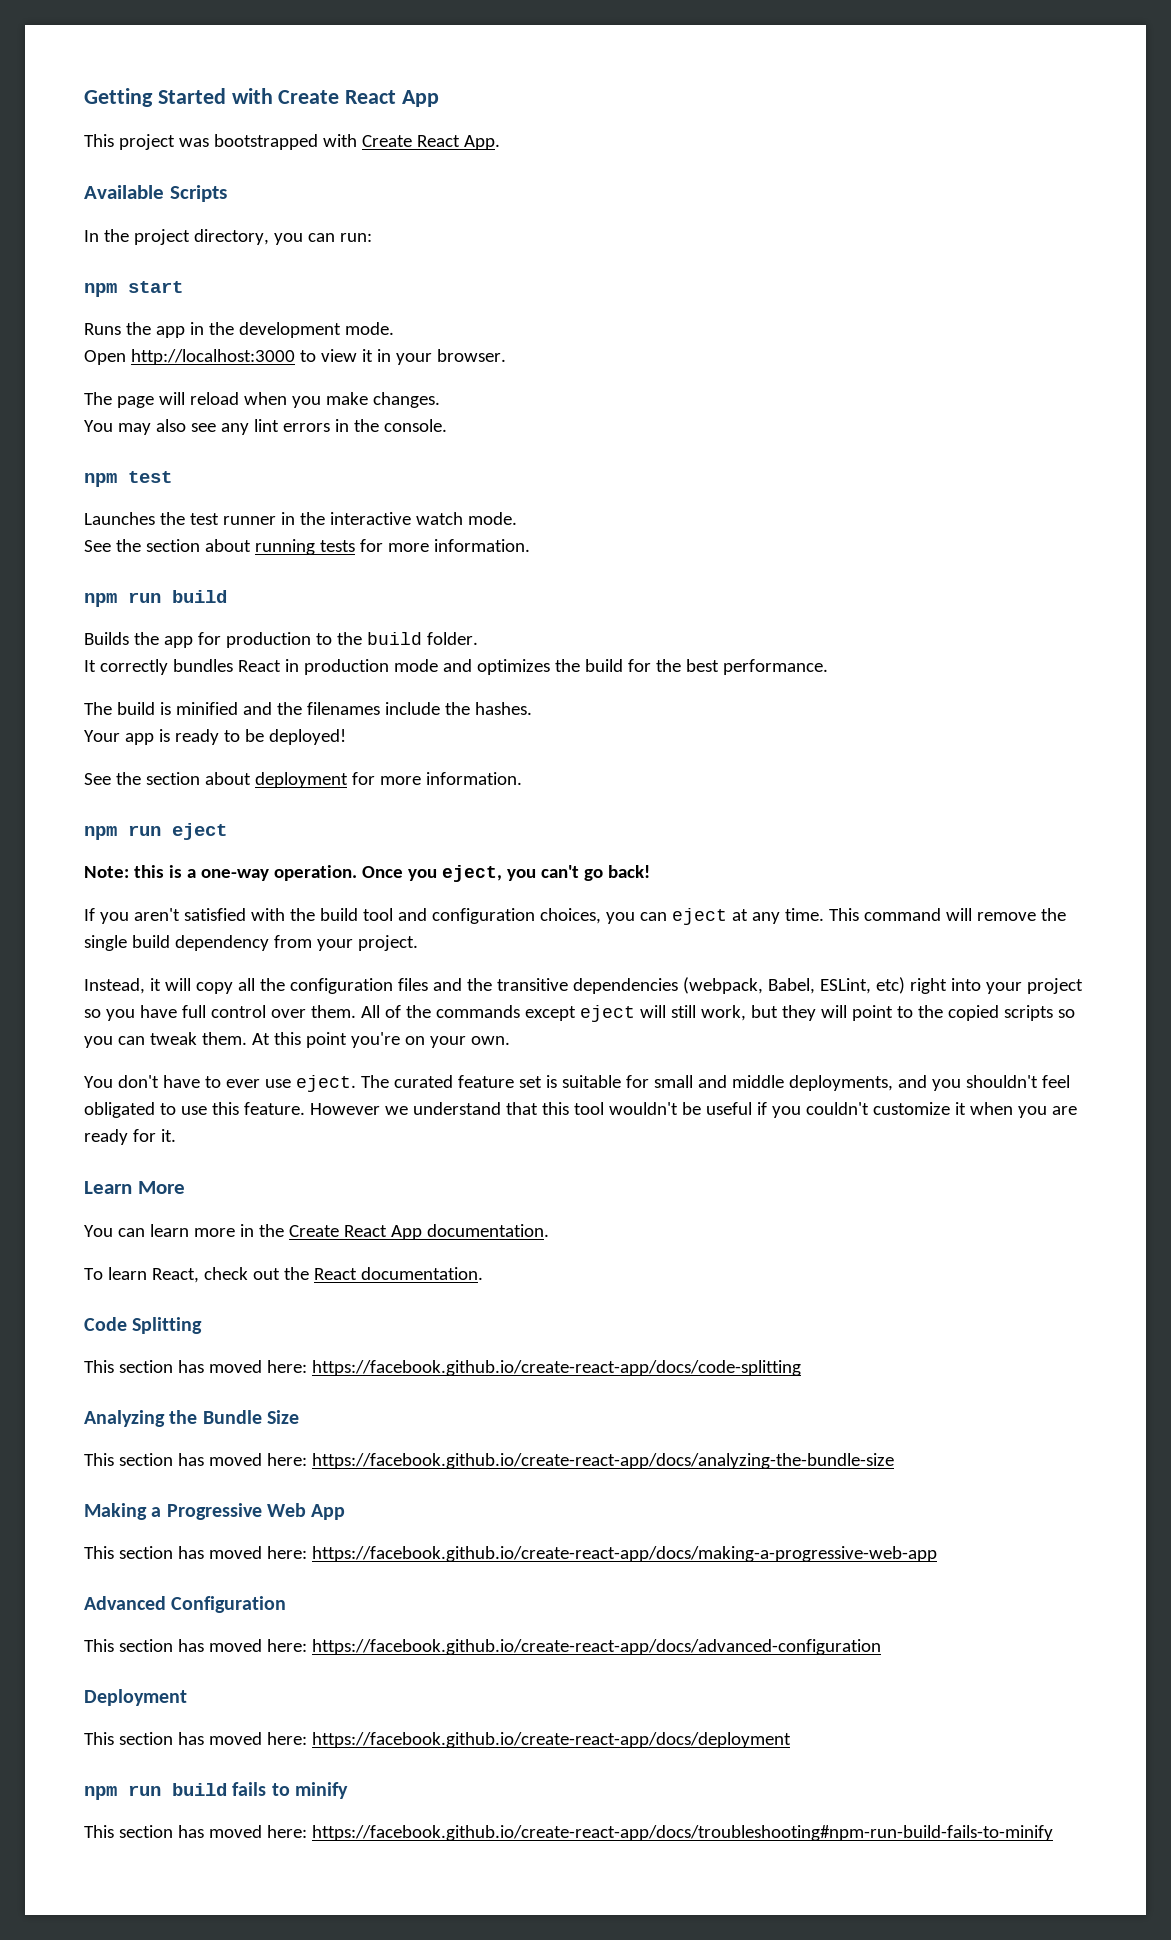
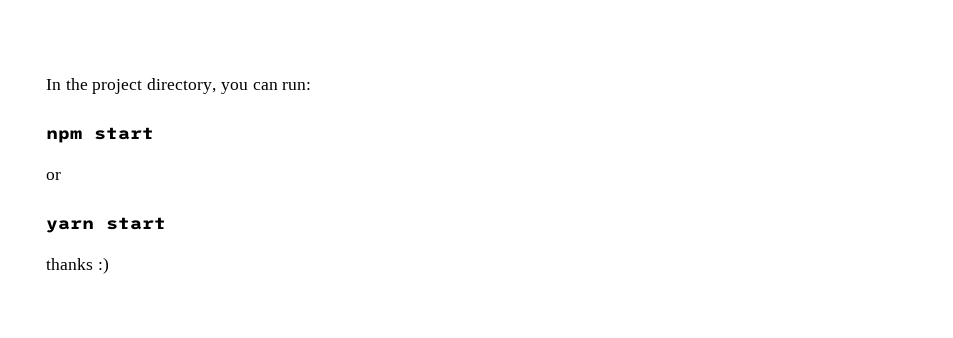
[84,88,440,107] [84,134,500,150] [84,185,227,202] Getting Started with Create React App // This project was bootstrapped with Create React App. // Available Scripts // -> (46, 84) none
[84,322,394,338] [84,349,506,365] [84,392,440,408] [84,419,447,435] [84,471,172,487] [84,512,517,525] [84,539,530,555] [84,590,227,607] [84,632,478,648] [84,659,828,675] [84,702,532,715] [84,729,346,745] [84,772,522,788] [84,823,227,840] [84,865,650,882] [84,908,1066,925] [84,935,418,951] [84,977,1083,994] [84,1005,1075,1022] [84,1032,510,1048] [84,1075,1070,1092] [84,1102,1077,1118] [84,1129,176,1145] [84,1181,185,1194] [84,1224,549,1240] [84,1267,483,1283] [84,1317,203,1334] [84,1360,801,1376] [84,1410,299,1427] [84,1453,894,1469] [84,1503,346,1520] [84,1546,937,1562] [84,1596,287,1613] [84,1639,881,1655] [84,1689,187,1706] [84,1732,791,1748] [84,1782,348,1800] [84,1825,1053,1841] Runs the app in the development mode. // Open http://localhost:3000 to view it in your browser. // The page will reload when you make changes. // You may also see any lint errors in the console. // npm test // Launches the test runner in the interactive watch mode. // See the section about running tests for more information. // npm run build // Builds the app for production to the build folder. // It correctly bundles React in production mode and optimizes the build for the best performance. // The build is minified and the filenames include the hashes. // Your app is ready to be deployed! // See the section about deployment for more information. // npm run eject // Note: this is a one-way operation. Once you eject, you can't go back! // If you aren't satisfied with the build tool and configuration choices, you can eject at any time. This command will remove the single build dependency from your project. // Instead, it will copy all the configuration files and the transitive dependencies (webpack, Babel, ESLint, etc) right into your project so you have full control over them. All of the commands except eject will still work, but they will point to the copied scripts so you can tweak them. At this point you're on your own. // You don't have to ever use eject. The curated feature set is suitable for small and middle deployments, and you shouldn't feel obligated to use this feature. However we understand that this tool wouldn't be useful if you couldn't customize it when you are ready for it. // Learn More // You can learn more in the Create React App documentation. // To learn React, check out the React documentation. // Code Splitting // This section has moved here: https://facebook.github.io/create-react-app/docs/code-splitting // Analyzing the Bundle Size // This section has moved here: https://facebook.github.io/create-react-app/docs/analyzing-the-bundle-size // Making a Progressive Web App // This section has moved here: https://facebook.github.io/create-react-app/docs/making-a-progressive-web-app // Advanced Configuration // This section has moved here: https://facebook.github.io/create-react-app/docs/advanced-configuration // Deployment // This section has moved here: https://facebook.github.io/create-react-app/docs/deployment // npm run build fails to minify // This section has moved here: https://facebook.github.io/create-react-app/docs/troubleshooting#npm-run-build-fails-to-minify -> [46,172,61,180] [46,217,166,233] [46,257,109,274] or // yarn start // thanks :)

